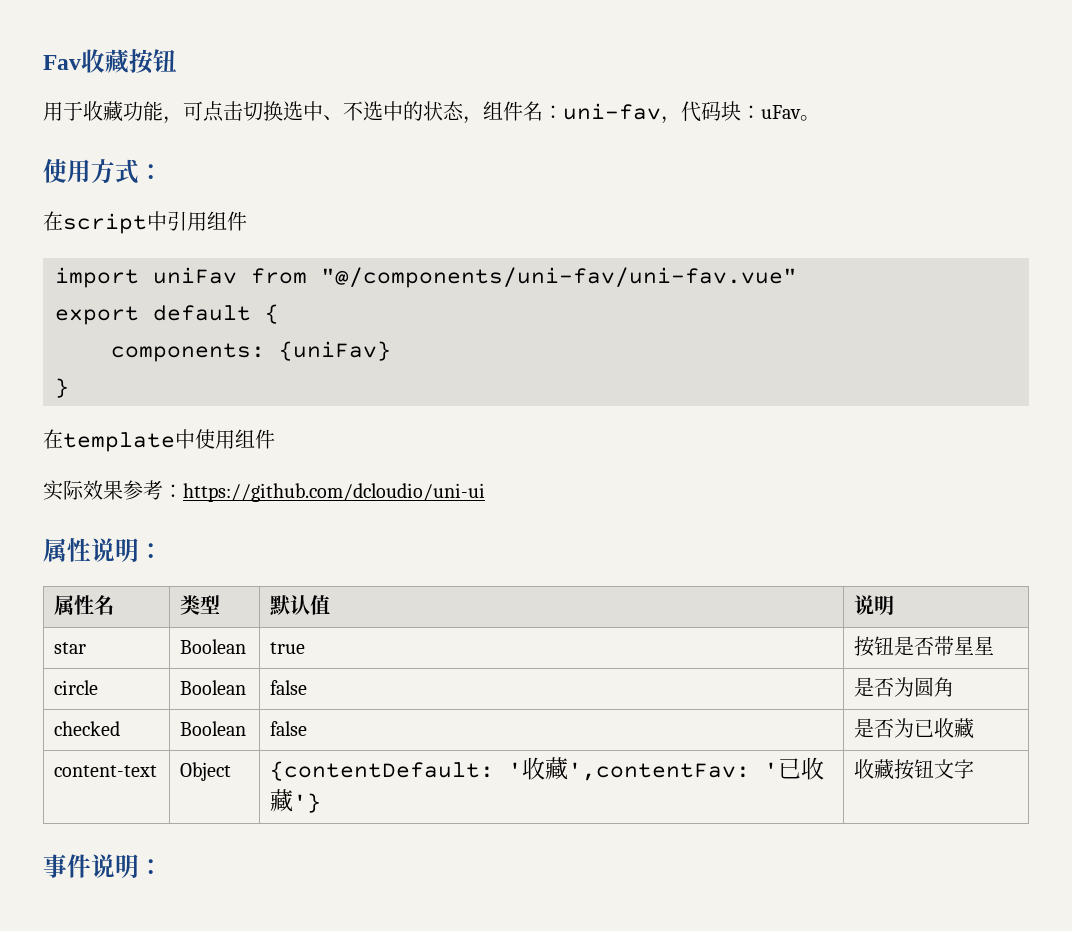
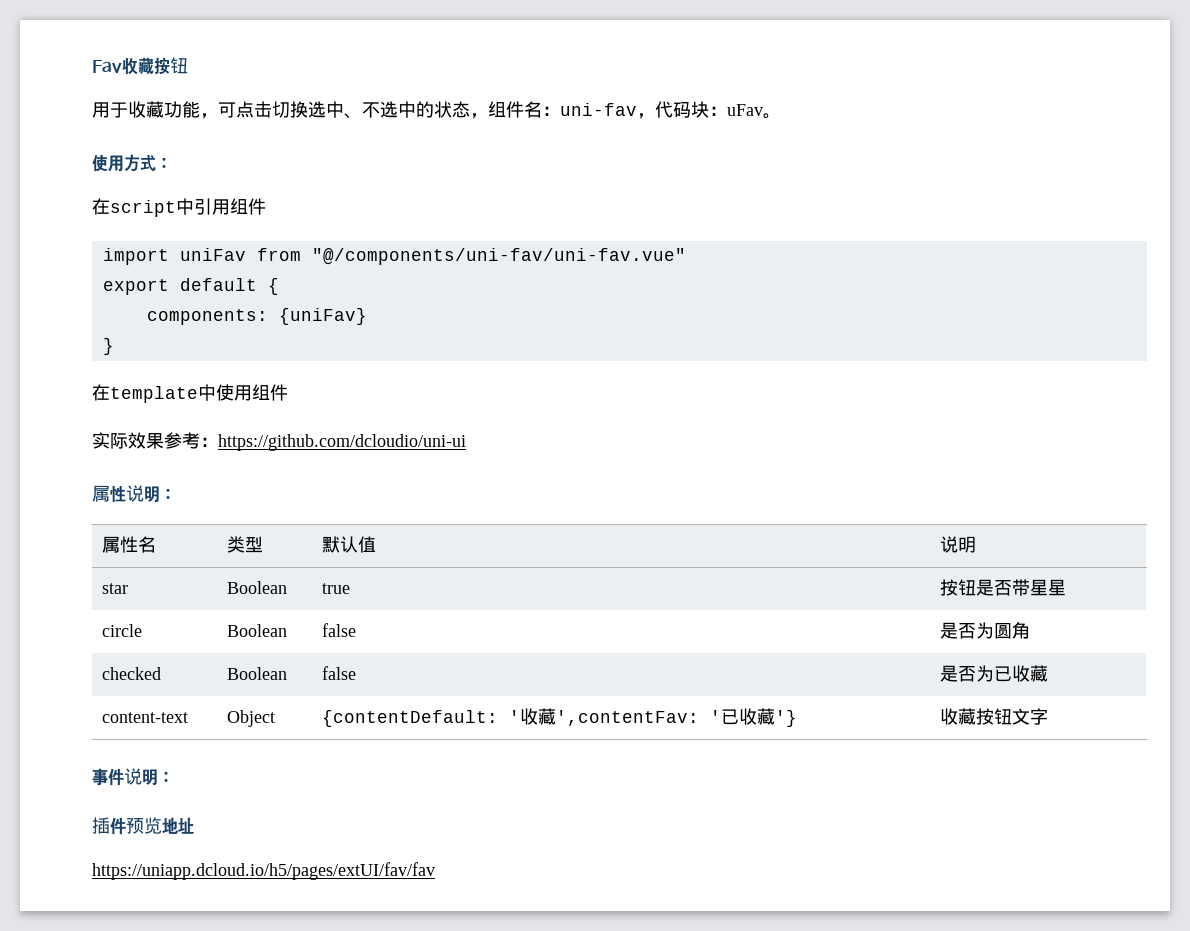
(163, 867) none -> [92,817,194,835] [92,862,435,880] // 插件预览地址 // https://uniapp.dcloud.io/h5/pages/extUI/fav/fav

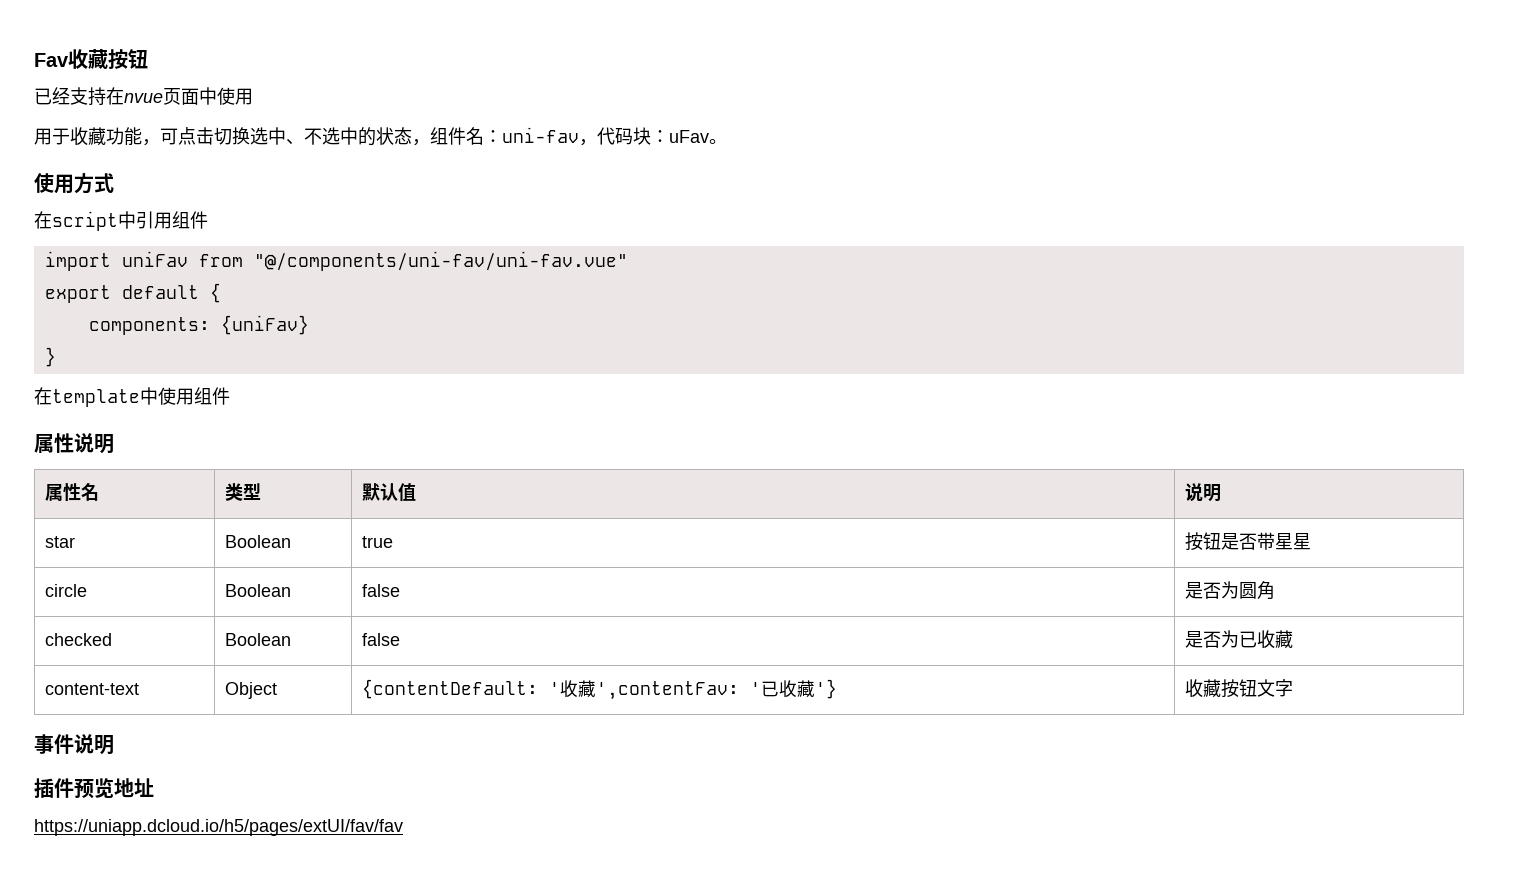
(188, 65) none -> [34,87,253,106] // 已经支持在nvue页面中使用
[156,157,172,169] ： -> (114, 183) none
[92,432,466,451] // 实际效果参考：https://github.com/dcloudio/uni-ui -> (230, 396) none
[160,488,176,500] ： -> (114, 444) none
[158,771,174,783] ： -> (114, 745) none

